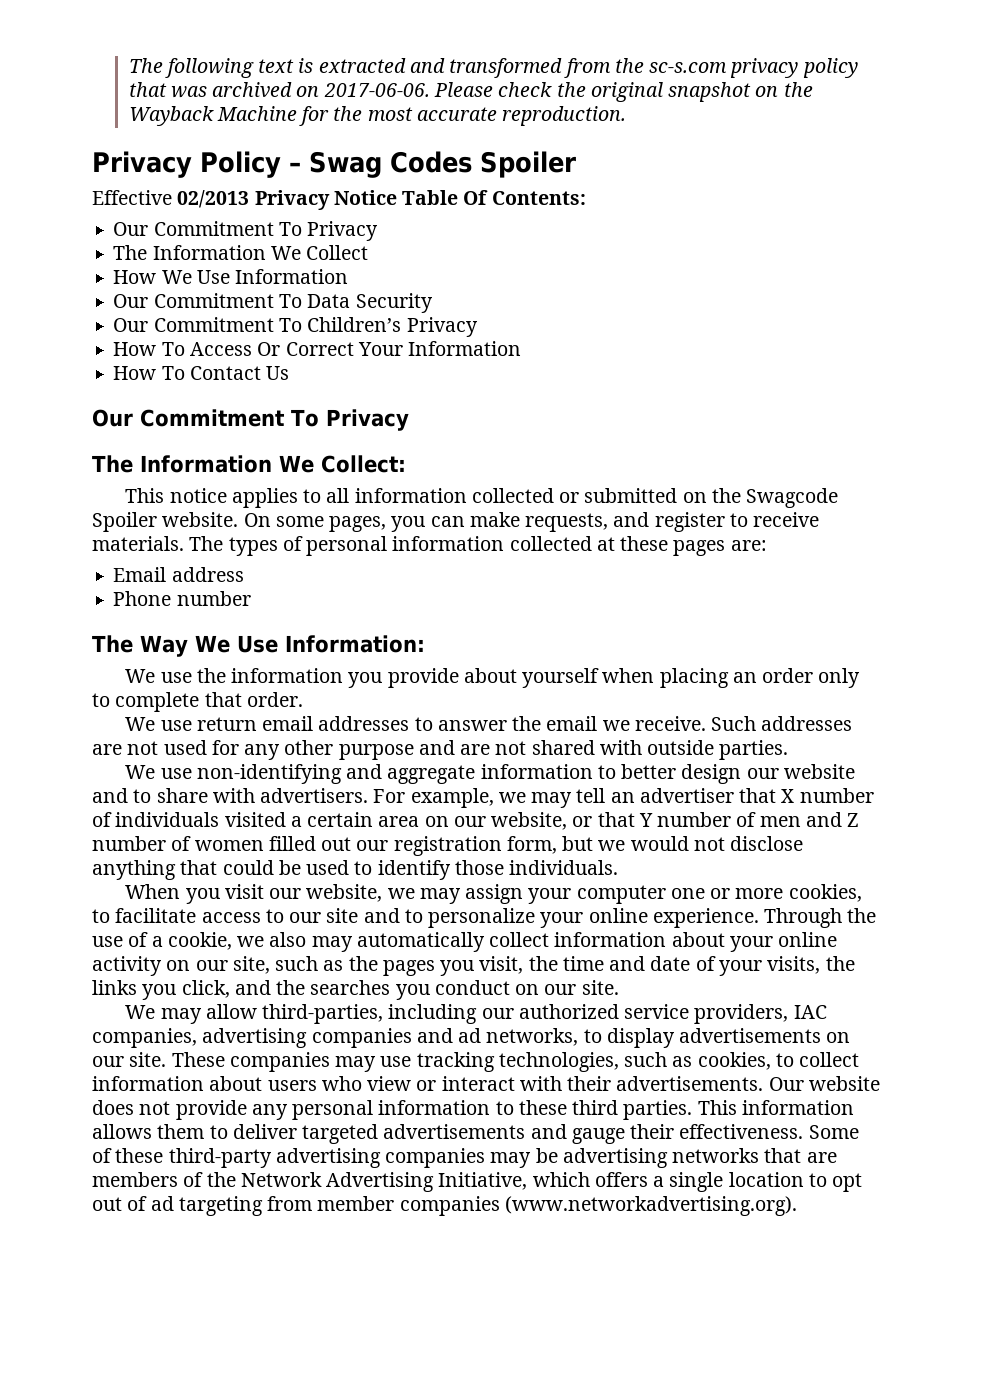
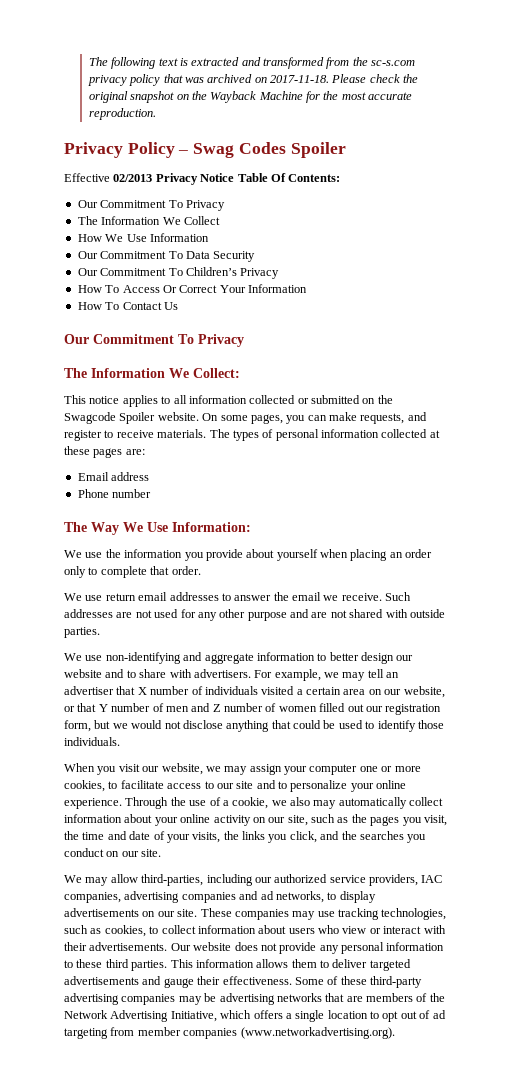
[323,83,430,97] 2017-06-06. -> [270,75,330,83] 2017-11-18.

